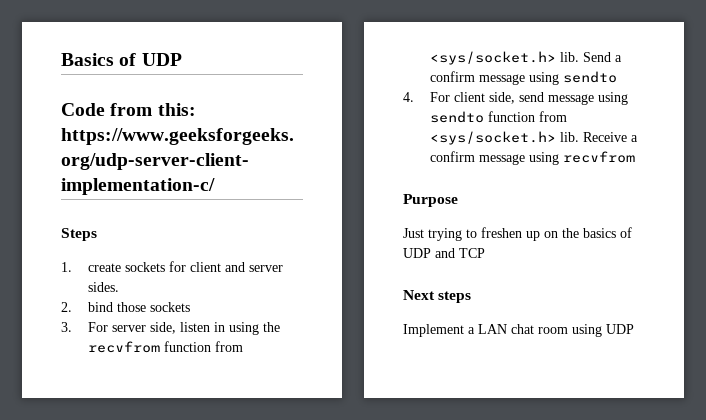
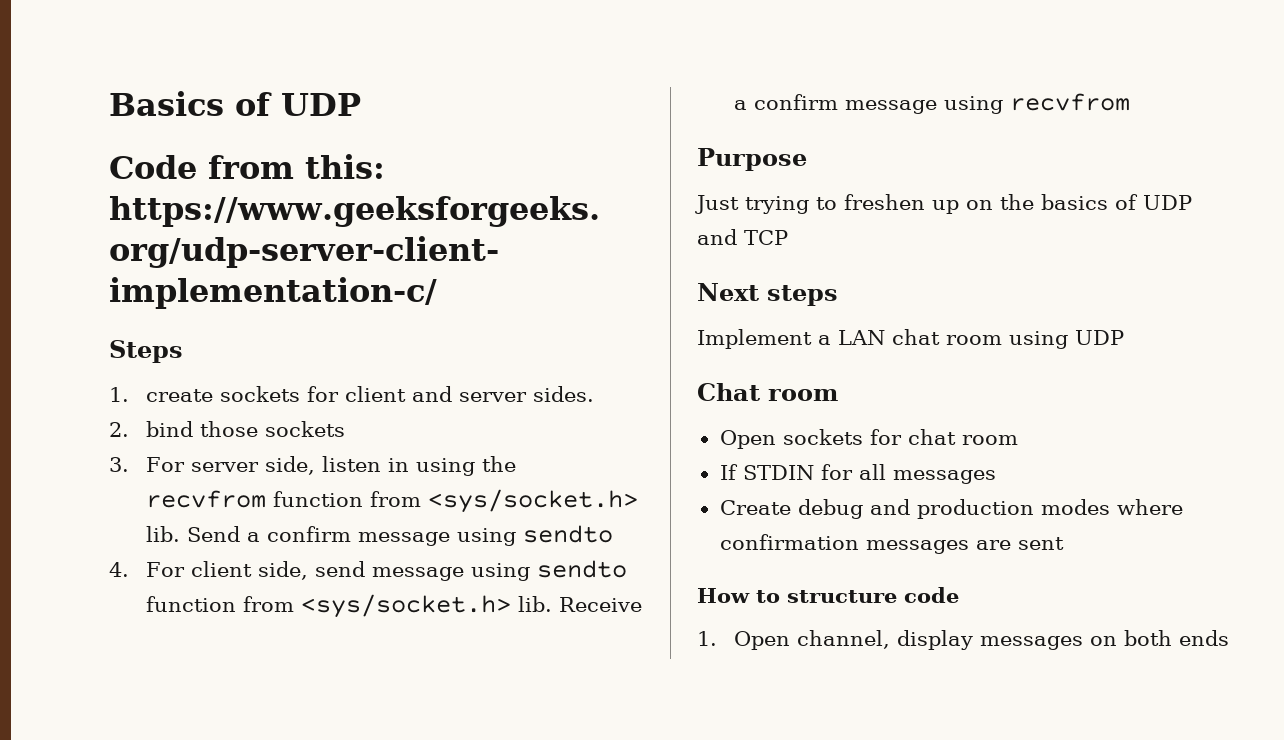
(634, 329) none -> [697,383,838,401] [719,429,1018,449] [719,464,996,484] [719,499,1183,519] [719,534,1064,554] [697,587,959,603] [697,630,1229,650] // Chat room // Open sockets for chat room // If STDIN for all messages // Create debug and production modes where confirmation messages are sent // How to structure code // 1. Open channel, display messages on both ends

